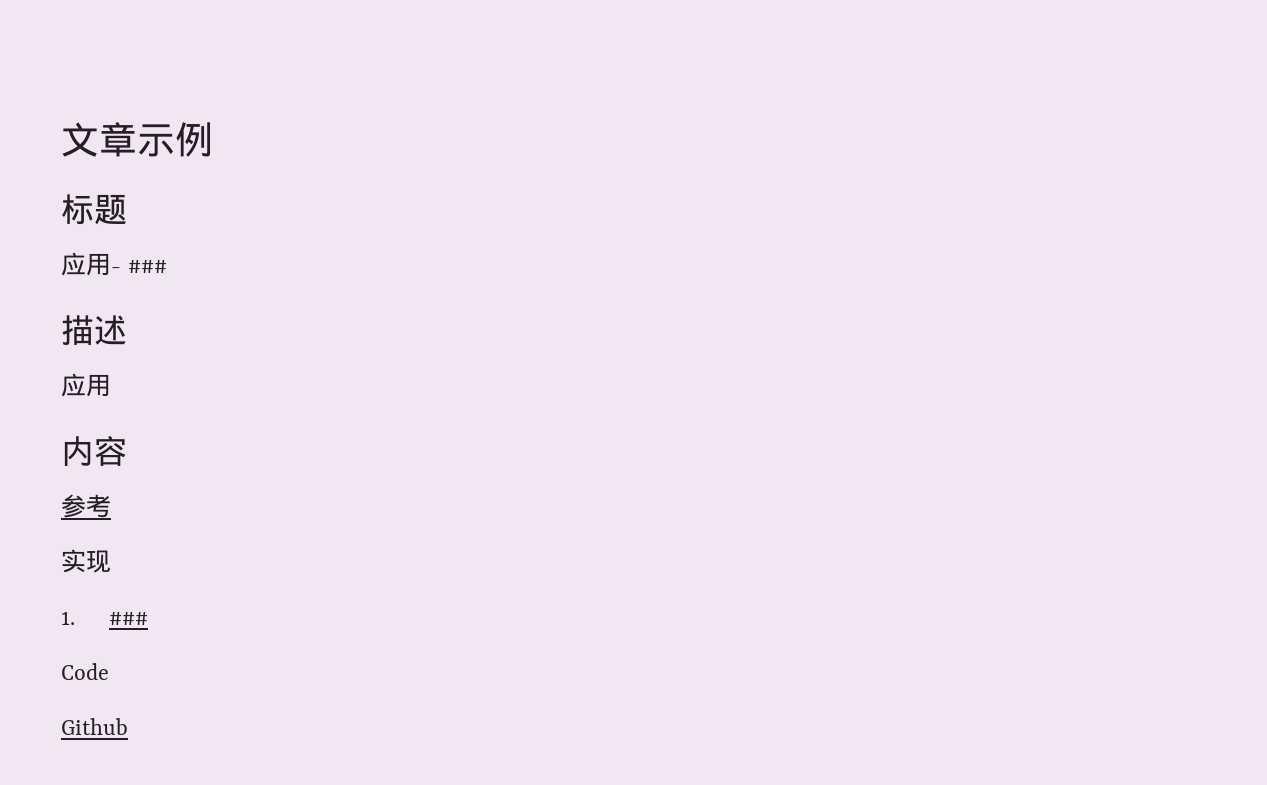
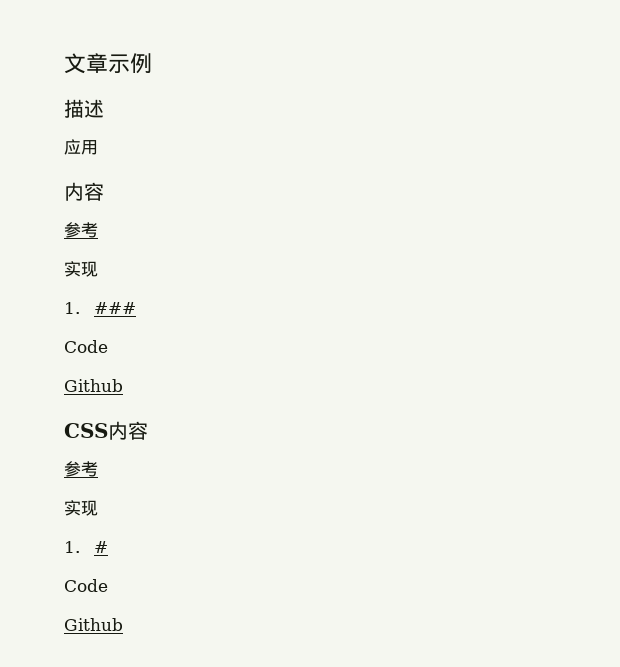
[61,194,127,225] [61,252,167,276] // 标题 // 应用- ### -> (152, 63) none
(128, 726) none -> [64,421,148,440] [64,461,98,477] [64,500,98,516] [64,541,108,553] [64,579,108,592] [64,618,123,631] // CSS内容 // 参考 // 实现 // 1. # // Code // Github

